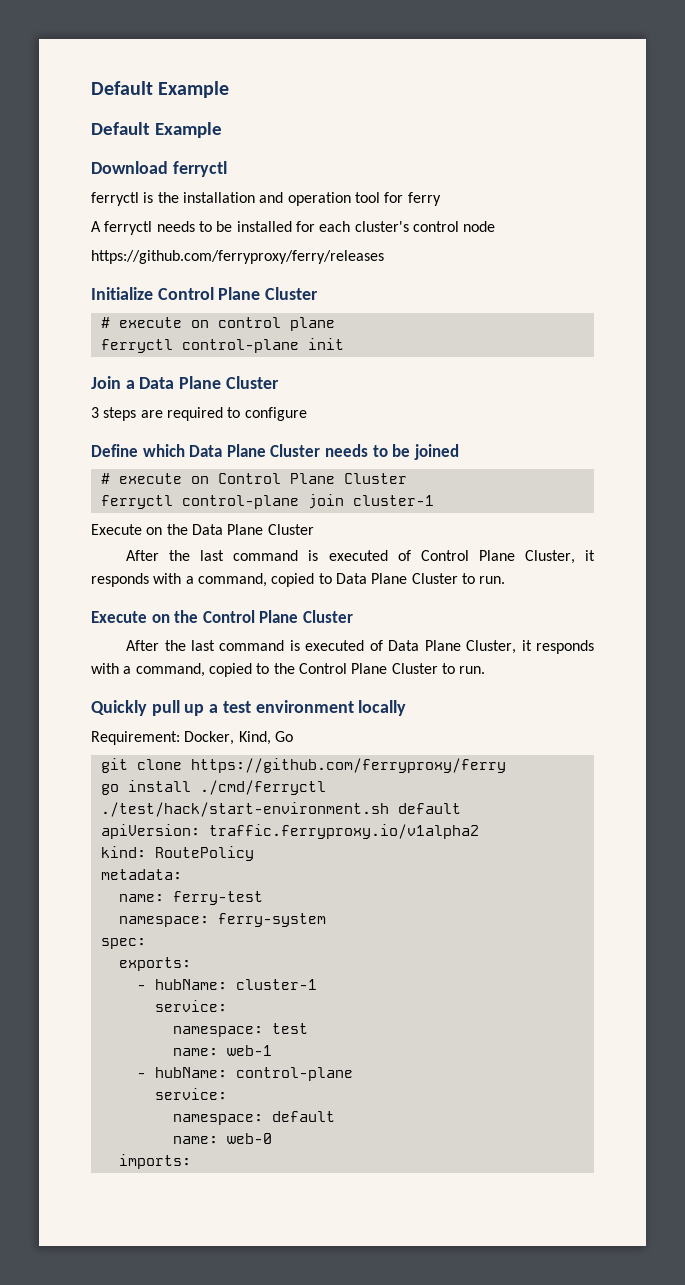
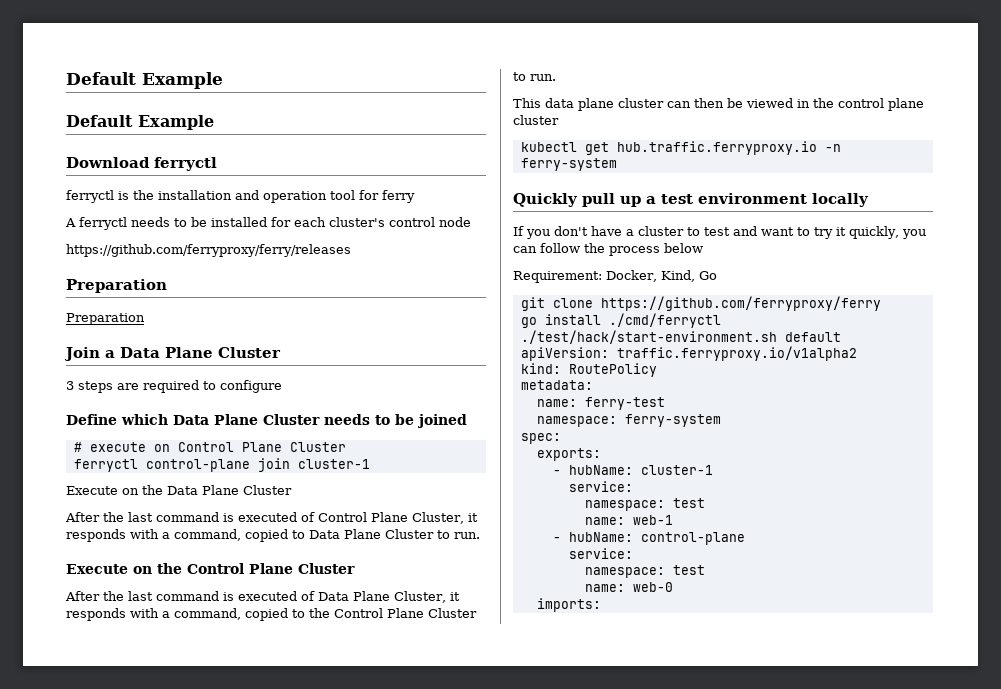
[91,287,319,300] [100,317,335,331] [100,338,344,353] Initialize Control Plane Cluster // # execute on control plane // ferryctl control-plane init -> [66,279,167,293] [66,313,145,325] Preparation // Preparation
(486, 670) none -> [513,98,924,111] [513,115,559,125] [520,141,841,155] [520,158,617,171] // This data plane cluster can then be viewed in the control plane cluster // kubectl get hub.traffic.ferryproxy.io -n ferry-system
(407, 708) none -> [513,226,926,239] [513,243,703,256] // If you don't have a cluster to test and want to try it quickly, you can follow the process below
[271,1111,335,1122] default -> [672,565,705,575] test

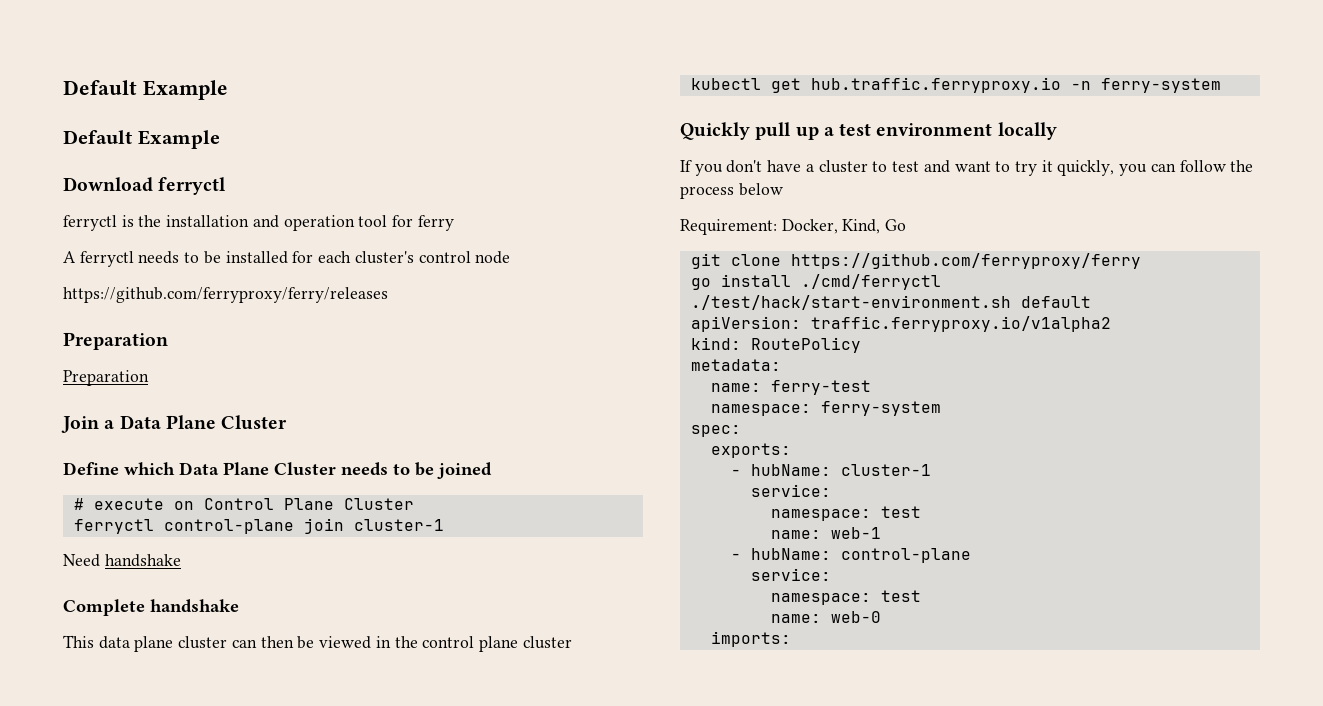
[66,380,282,393] // 3 steps are required to configure -> (288, 422) none
[66,485,292,495] [65,512,478,524] [66,529,480,542] [66,563,355,574] [65,591,460,603] [66,608,477,621] [513,72,556,81] Execute on the Data Plane Cluster // After the last command is executed of Control Plane Cluster, it responds with a command, copied to Data Plane Cluster to run. // Execute on the Control Plane Cluster // After the last command is executed of Data Plane Cluster, it responds with a command, copied to the Control Plane Cluster to run. -> [63,554,181,567] [63,599,239,616] Need handshake // Complete handshake

